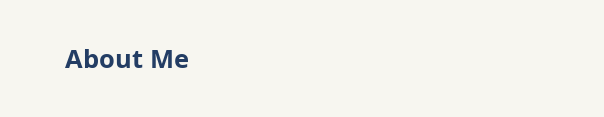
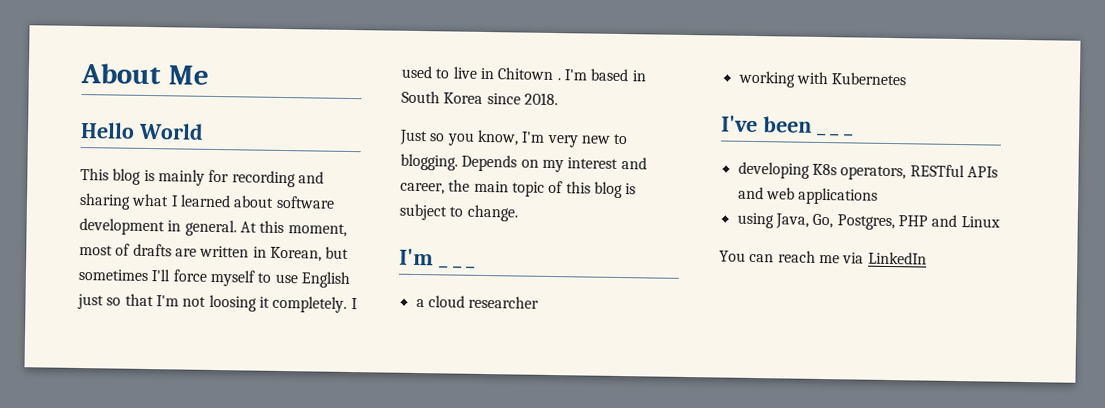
(189, 59) none -> [80,121,204,140] [80,167,324,188] [79,192,335,210] [79,217,347,237] [79,243,350,262] [78,268,350,289] [77,293,358,313] [401,65,646,82] [401,90,558,106] [399,129,629,148] [400,153,647,173] [400,179,637,199] [399,203,518,222] [399,248,477,269] [415,295,540,309] [737,70,907,88] [721,115,855,137] [737,161,998,181] [737,186,879,205] [736,212,1000,231] [719,250,927,265] // Hello World // This blog is mainly for recording and sharing what I learned about software development in general. At this moment, most of drafts are written in Korean, but sometimes I'll force myself to use English just so that I'm not loosing it completely. I used to live in Chitown . I'm based in South Korea since 2018. // Just so you know, I'm very new to blogging. Depends on my interest and career, the main topic of this blog is subject to change. // I'm _ _ _ // a cloud researcher // working with Kubernetes // I've been _ _ _ // developing K8s operators, RESTful APIs and web applications // using Java, Go, Postgres, PHP and Linux // You can reach me via LinkedIn

